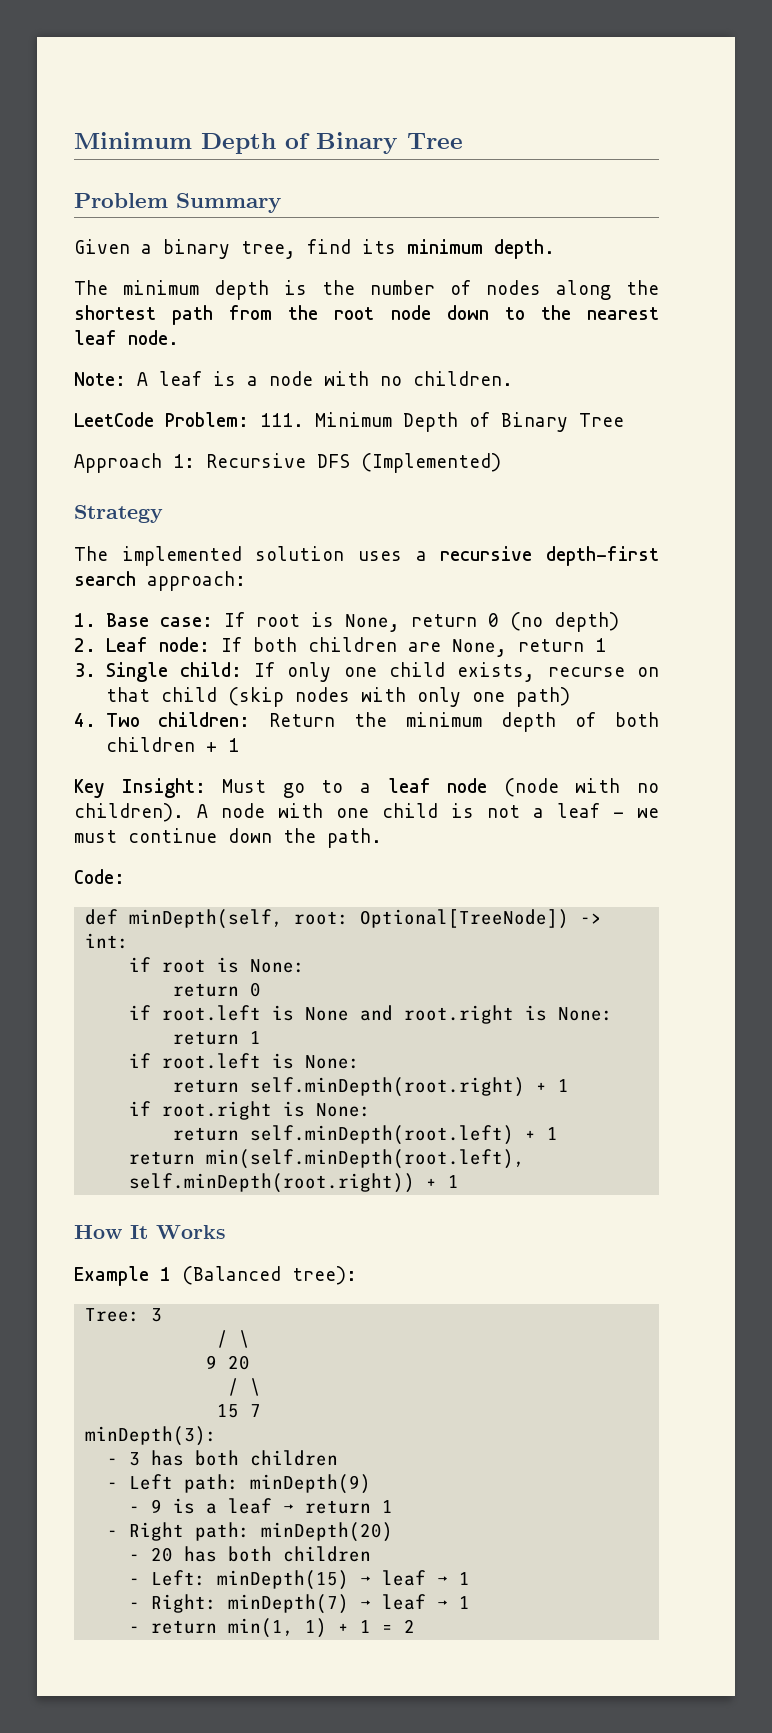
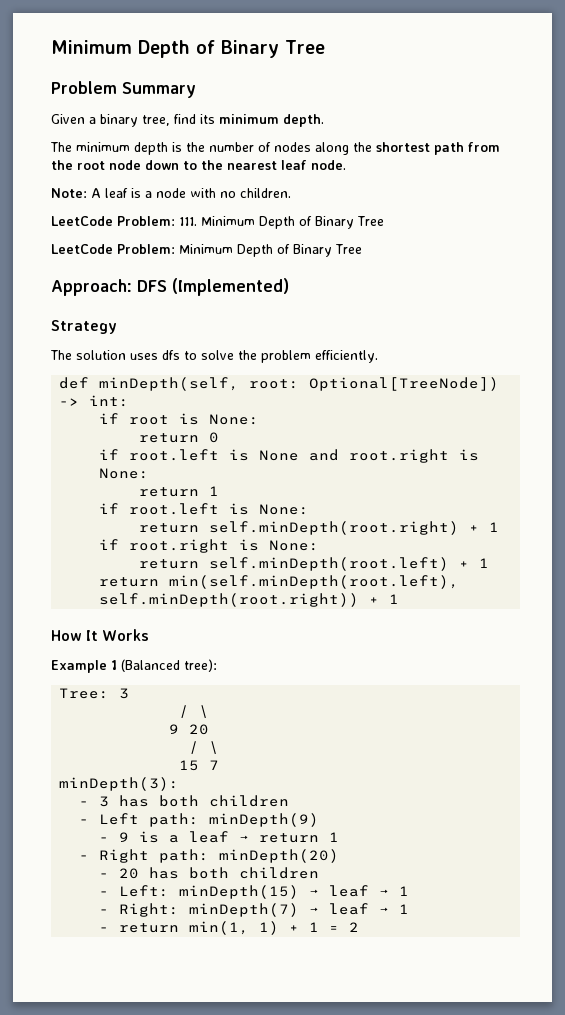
[74,453,306,473] Approach 1: Recursive -> [51,244,362,257] [51,279,132,296] LeetCode Problem: Minimum Depth of Binary Tree // Approach:
[121,546,242,566] implemented -> (72, 355) none
[415,546,659,566] [74,571,246,591] [74,612,619,632] [74,637,606,657] [74,662,659,682] [105,687,570,707] [74,712,660,732] [105,737,239,752] [74,778,660,798] [74,803,659,822] [74,828,382,848] [74,869,125,884] a recursive depth-first search approach: // 1. Base case: If root is None, return 0 (no depth) // 2. Leaf node: If both children are None, return 1 // 3. Single child: If only one child exists, recurse on that child (skip nodes with only one path) // 4. Two children: Return the minimum depth of both children + 1 // Key Insight: Must go to a leaf node (node with no children). A node with one child is not a leaf - we must continue down the path. // Code: -> [162,350,378,363] dfs to solve the problem efficiently.

